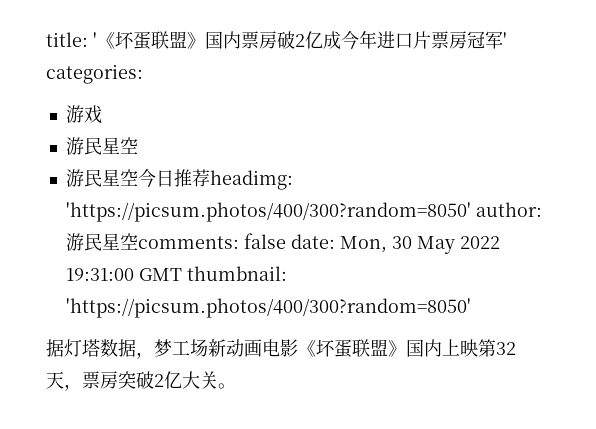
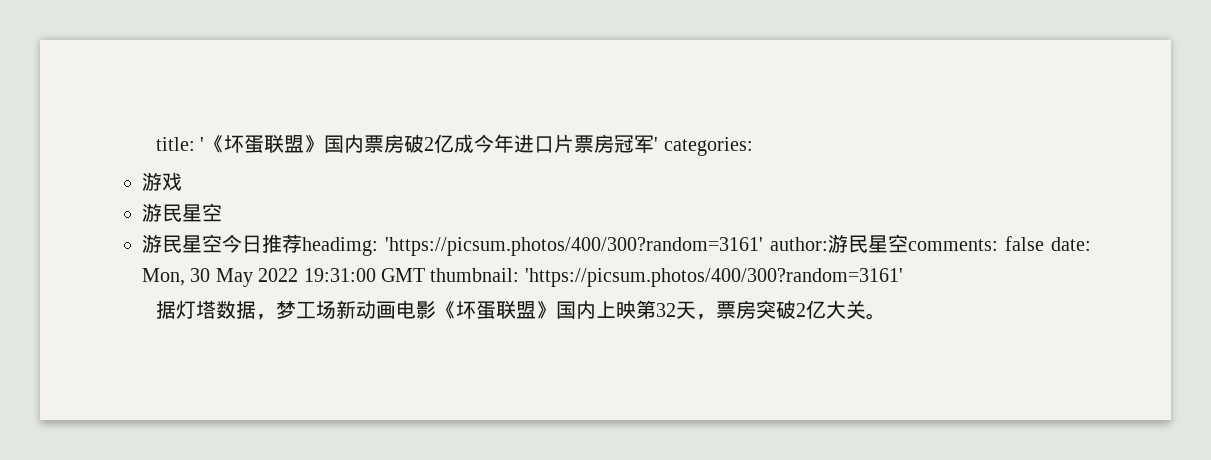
[65,202,471,222] 'https://picsum.photos/400/300?random=8050' -> [385,237,763,256] 'https://picsum.photos/400/300?random=3161'
[65,298,471,318] 'https://picsum.photos/400/300?random=8050' -> [524,268,903,287] 'https://picsum.photos/400/300?random=3161'

